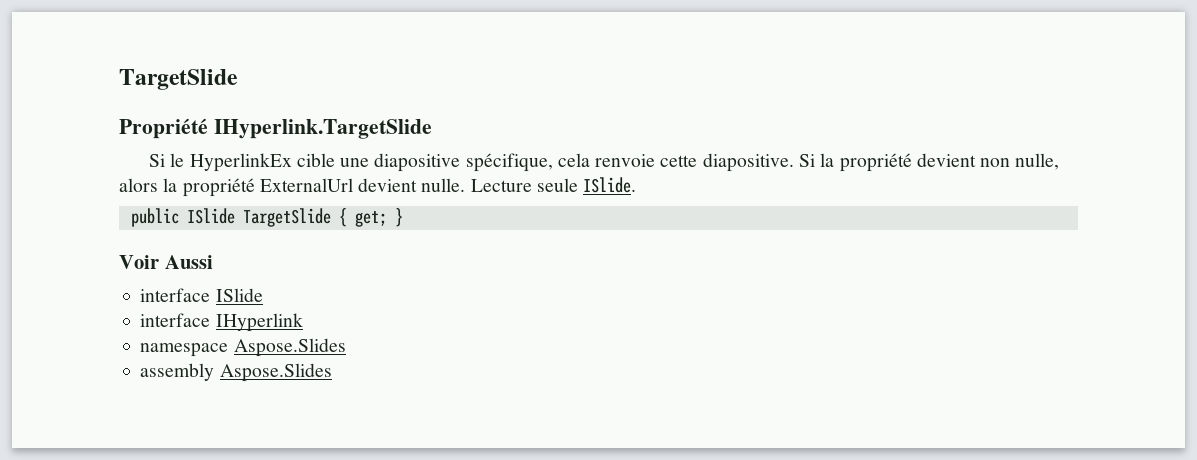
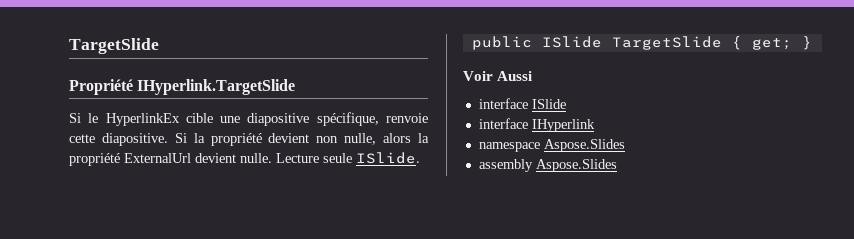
[557,153,590,167] cela -> (379, 119) none

